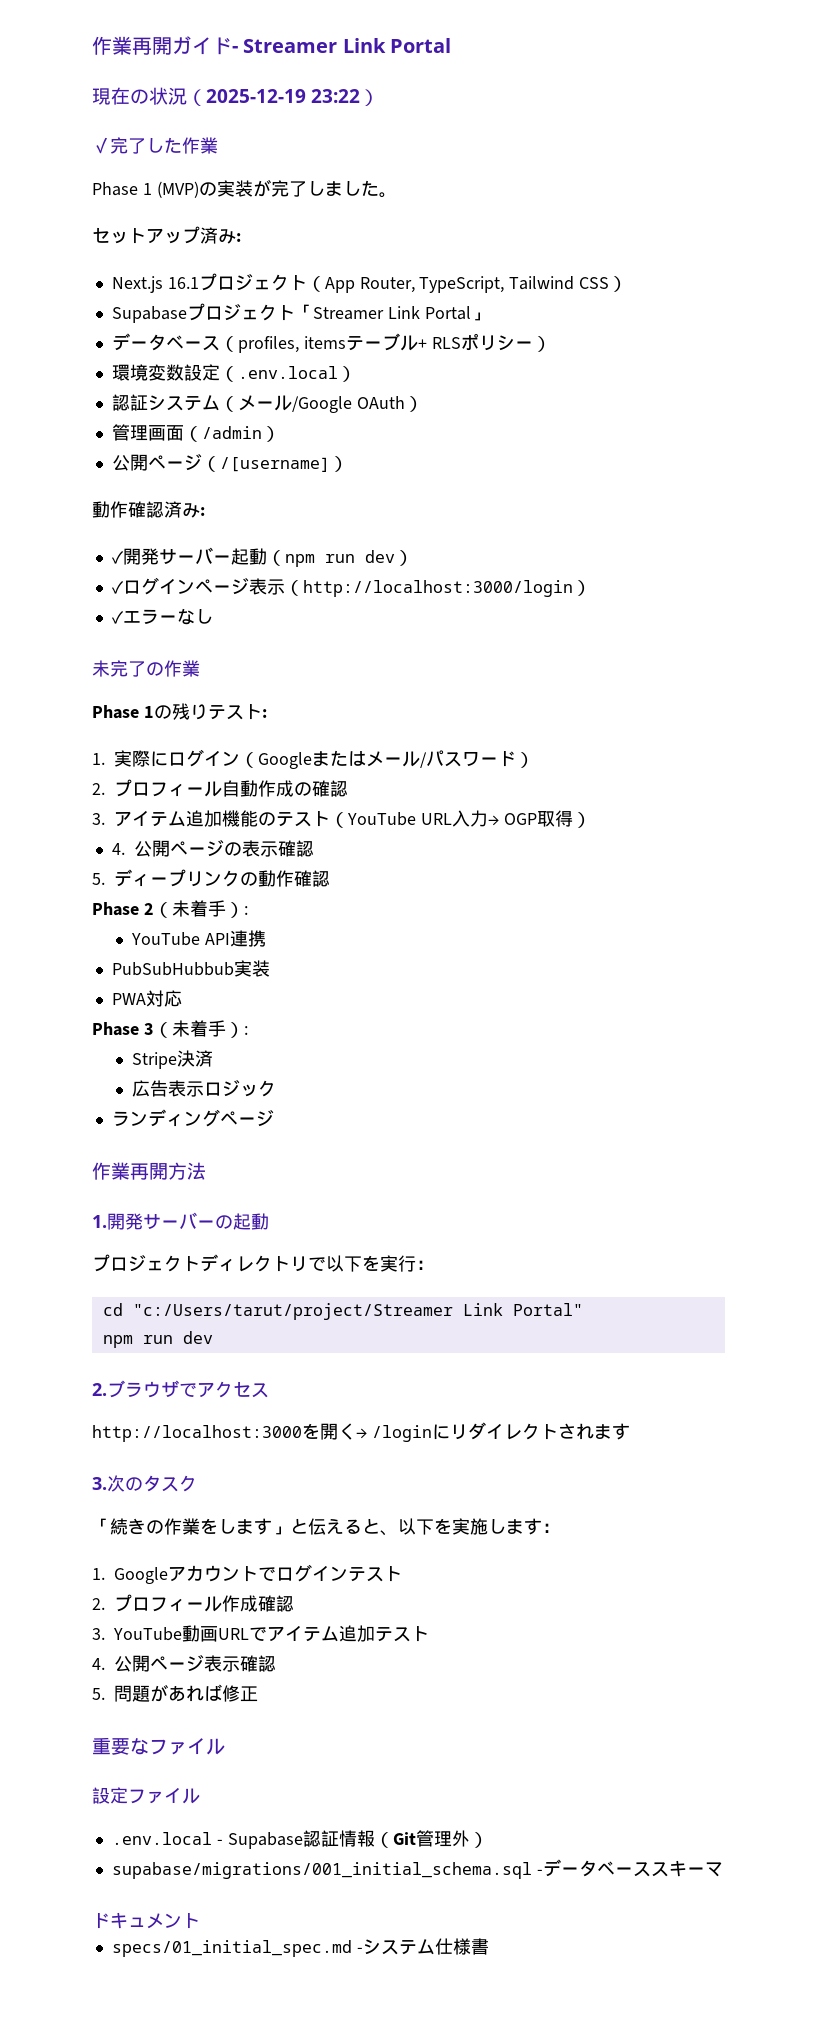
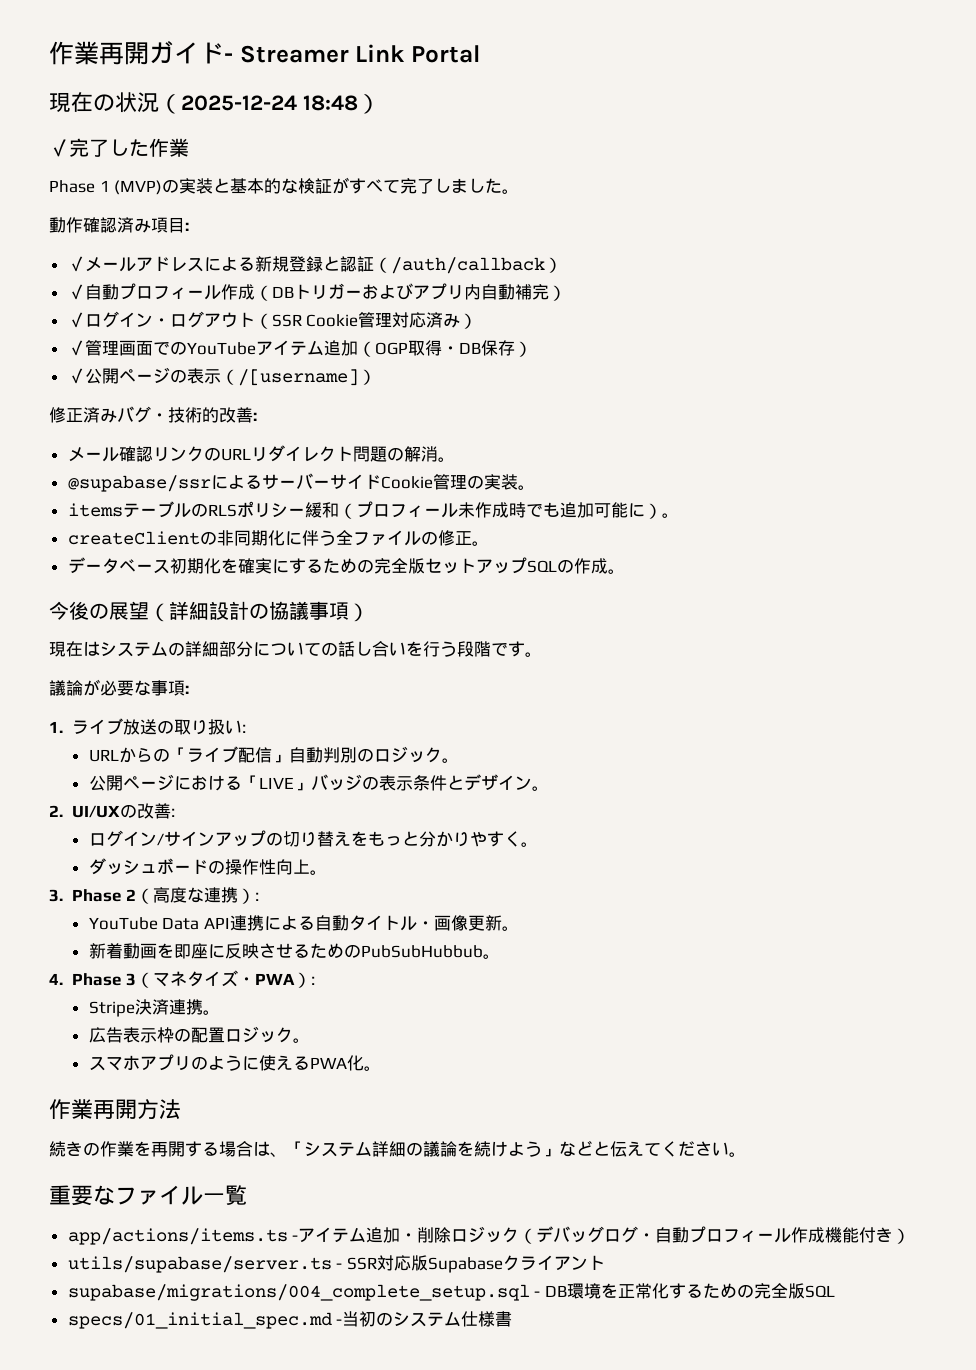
[206,89,360,103] 2025-12-19 23:22 -> [181,95,358,111] 2025-12-24 18:48
[252,179,397,198] [92,226,241,244] [111,273,628,293] [111,303,489,323] [111,333,551,353] [111,364,356,382] [111,394,423,413] [111,424,280,442] [111,454,348,472] が完了しました。 // セットアップ済み: // Next.js 16.1プロジェクト（App Router, TypeScript, Tailwind CSS） // Supabaseプロジェクト「Streamer Link Portal」 // データベース（profiles, itemsテーブル+ RLSポリシー） // 環境変数設定（.env.local） // 認証システム（メール/Google OAuth） // 管理画面（/admin） // 公開ページ（/[username]） -> [213,177,520,194] と基本的な検証がすべて完了しました。
(200, 510) none -> [151,217,185,233] 項目
[122,547,413,567] [111,577,591,597] [111,608,213,625] [92,660,200,677] [92,703,267,720] [92,749,534,769] [92,779,348,797] [92,810,591,828] [111,843,125,855] 開発サーバー起動（npm run dev） // ✓ログインページ表示（http://localhost:3000/login） // ✓エラーなし // 未完了の作業 // Phase 1の残りテスト: // 1.実際にログイン（Googleまたはメール/パスワード） // 2.プロフィール自動作成の確認 // 3.アイテム追加機能のテスト（YouTube URL入力→ OGP取得） // 4. -> [84,256,562,274] [67,283,566,301] [67,311,478,329] [67,340,532,357] [67,368,85,384] メールアドレスによる新規登録と認証（/auth/callback） // ✓自動プロフィール作成（DBトリガーおよびアプリ内自動補完） // ✓ログイン・ログアウト（SSR Cookie管理対応済み） // ✓管理画面でのYouTubeアイテム追加（OGP取得・DB保存） // ✓
[277,840,314,857] [92,869,330,887] [92,900,226,918] 確認 // 5.ディープリンクの動作確認 // Phase 2（未着手 -> [220,369,376,386] [49,406,257,423] [67,445,455,462] [67,473,535,492] [67,501,679,519] [67,530,489,546] [67,557,625,574] [49,601,369,622] [49,641,542,657] [49,679,189,696] [49,718,246,735] [88,746,459,763] [88,774,549,791] [49,803,175,819] [88,830,538,847] [88,858,327,875] [49,887,239,904] （/[username]） // 修正済みバグ・技術的改善: // メール確認リンクのURLリダイレクト問題の解消。 // @supabase/ssrによるサーバーサイドCookie管理の実装。 // itemsテーブルのRLSポリシー緩和（プロフィール未作成時でも追加可能に）。 // createClientの非同期化に伴う全ファイルの修正。 // データベース初期化を確実にするための完全版セットアップSQLの作成。 // 今後の展望（詳細設計の協議事項） // 現在はシステムの詳細部分についての話し合いを行う段階です。 // 議論が必要な事項: // 1.ライブ放送の取り扱い: // URLからの「ライブ配信」自動判別のロジック。 // 公開ページにおける「LIVE」バッジの表示条件とデザイン。 // 2. UI/UXの改善: // ログイン/サインアップの切り替えをもっと分かりやすく。 // ダッシュボードの操作性向上。 // 3. Phase 2（高度な連携
(201, 939) none -> [162,917,200,930] Data
[111,960,270,977] [111,990,182,1007] [92,1020,226,1038] // PubSubHubbub実装 // PWA対応 // Phase 3（未着手 -> [263,915,519,931] [88,943,500,959] [49,970,296,988] による自動タイトル・画像更新。 // 新着動画を即座に反映させるためのPubSubHubbub。 // 4. Phase 3（マネタイズ・PWA
(214, 1058) none -> [168,999,220,1015] 連携。
[204,1080,277,1097] [111,1109,274,1127] [92,1162,206,1180] [92,1212,269,1230] [92,1254,434,1272] [102,1303,583,1320] [102,1331,213,1348] [92,1380,269,1398] [92,1422,630,1442] [92,1475,197,1492] [92,1518,560,1536] [92,1564,402,1584] [92,1594,294,1612] [92,1625,429,1642] [92,1655,276,1672] [92,1684,258,1702] [92,1737,225,1755] [92,1787,200,1804] [111,1830,488,1849] [111,1859,723,1879] [92,1912,200,1929] ロジック // ランディングページ // 作業再開方法 // 1.開発サーバーの起動 // プロジェクトディレクトリで以下を実行： // cd "c:/Users/tarut/project/Streamer Link Portal" // npm run dev // 2.ブラウザでアクセス // http://localhost:3000を開く→ /loginにリダイレクトされます // 3.次のタスク // 「続きの作業をします」と伝えると、以下を実施します： // 1. Googleアカウントでログインテスト // 2.プロフィール作成確認 // 3. YouTube動画URLでアイテム追加テスト // 4.公開ページ表示確認 // 5.問題があれば修正 // 重要なファイル // 設定ファイル // .env.local - Supabase認証情報（Git管理外） // supabase/migrations/001_initial_schema.sql -データベーススキーマ // ドキュメント -> [156,1026,310,1043] [88,1054,381,1071] [49,1099,181,1119] [49,1140,746,1157] [49,1185,247,1206] [67,1226,911,1245] [67,1255,605,1273] [67,1283,835,1301] 枠の配置ロジック。 // スマホアプリのように使えるPWA化。 // 作業再開方法 // 続きの作業を再開する場合は、「システム詳細の議論を続けよう」などと伝えてください。 // 重要なファイル一覧 // app/actions/items.ts -アイテム追加・削除ロジック（デバッグログ・自動プロフィール作成機能付き） // utils/supabase/server.ts - SSR対応版Supabaseクライアント // supabase/migrations/004_complete_setup.sql - DB環境を正常化するための完全版SQL
(363, 1950) none -> [342,1311,394,1327] 当初の

